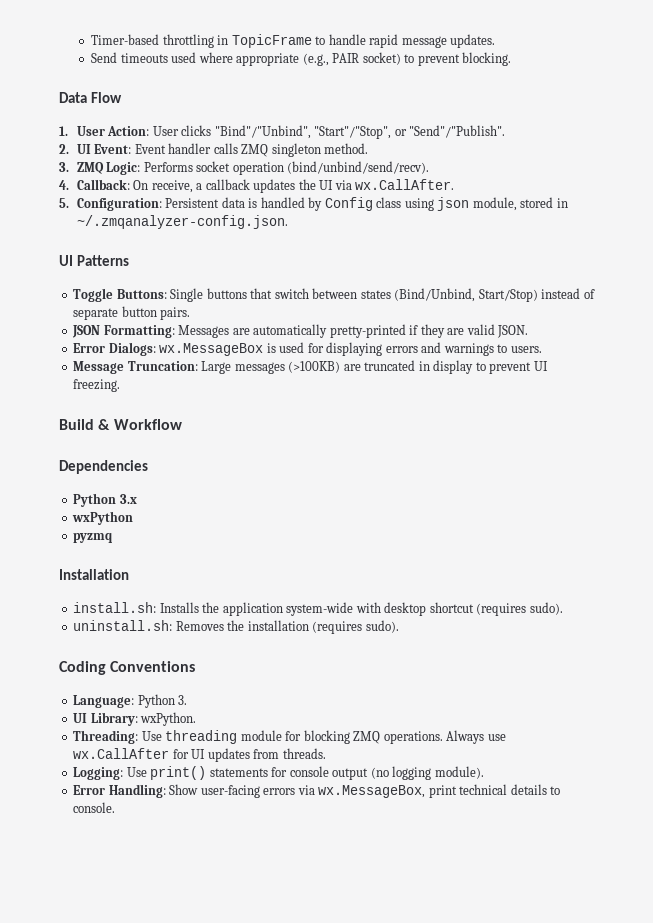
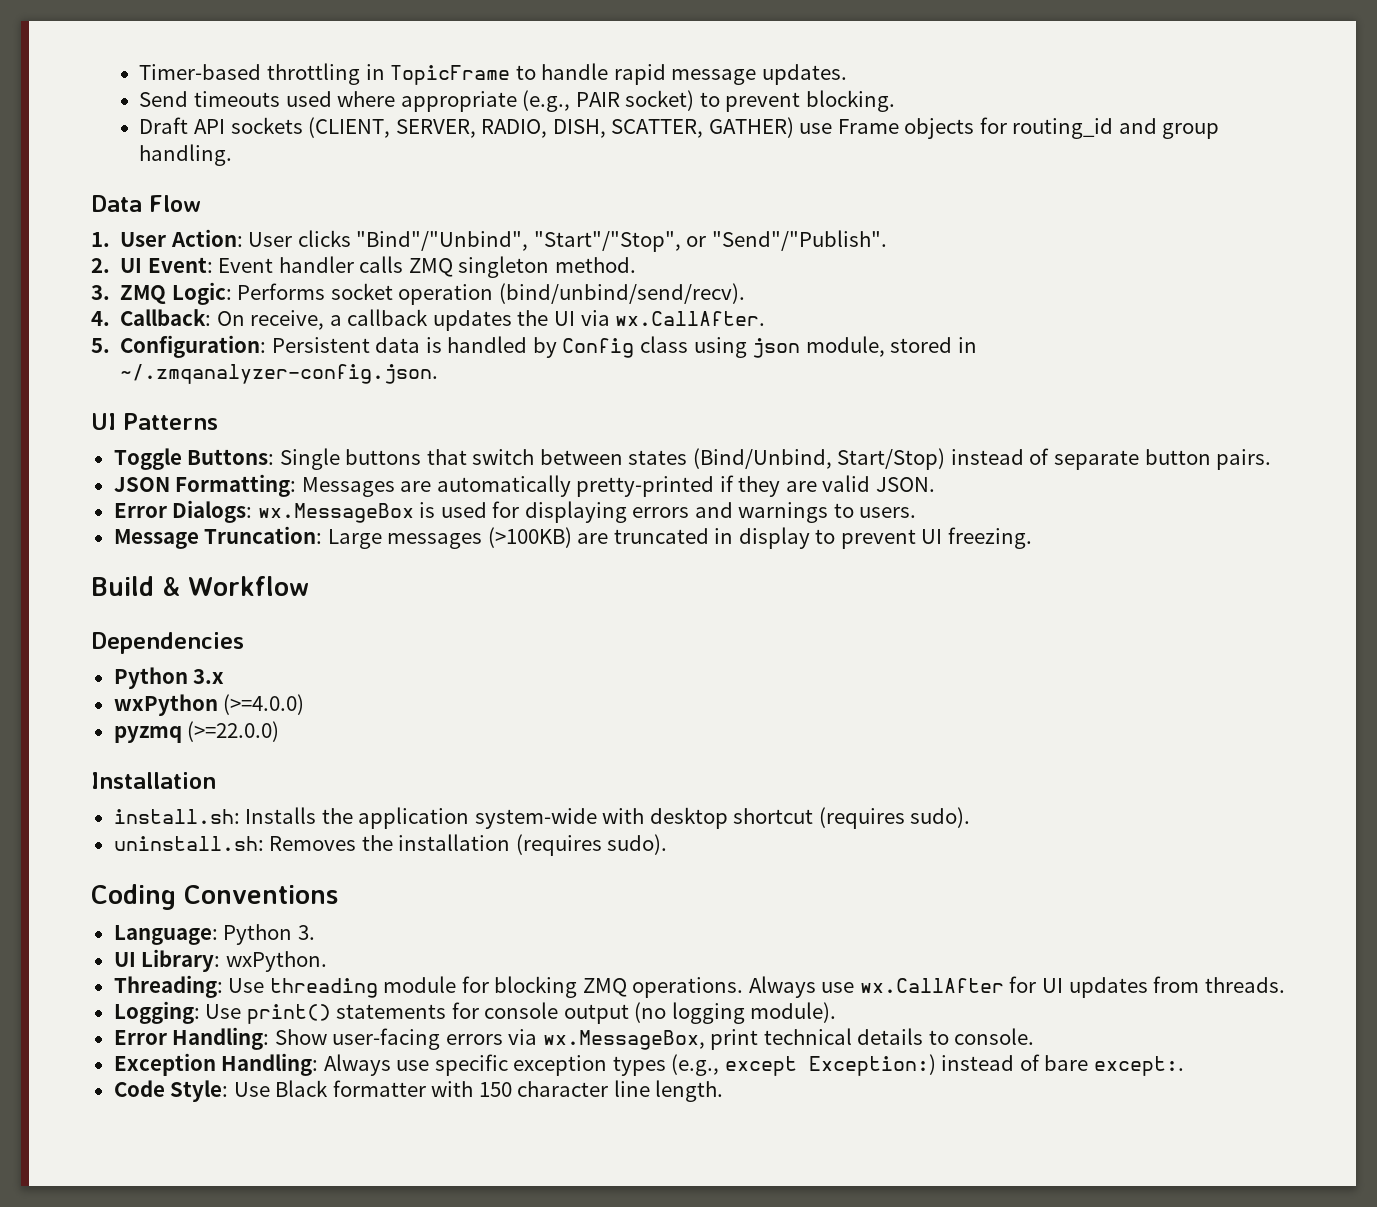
(512, 59) none -> [139,117,1220,139] [139,144,233,166] // Draft API sockets (CLIENT, SERVER, RADIO, DISH, SCATTER, GATHER) use Frame objects for routing_id and group handling.
(134, 518) none -> [223,694,305,715] (>=4.0.0)
(113, 538) none -> [187,721,280,742] (>=22.0.0)
(116, 807) none -> [113,1053,1184,1076] [113,1080,724,1102] // Exception Handling: Always use specific exception types (e.g., except Exception:) instead of bare except:. // Code Style: Use Black formatter with 150 character line length.

